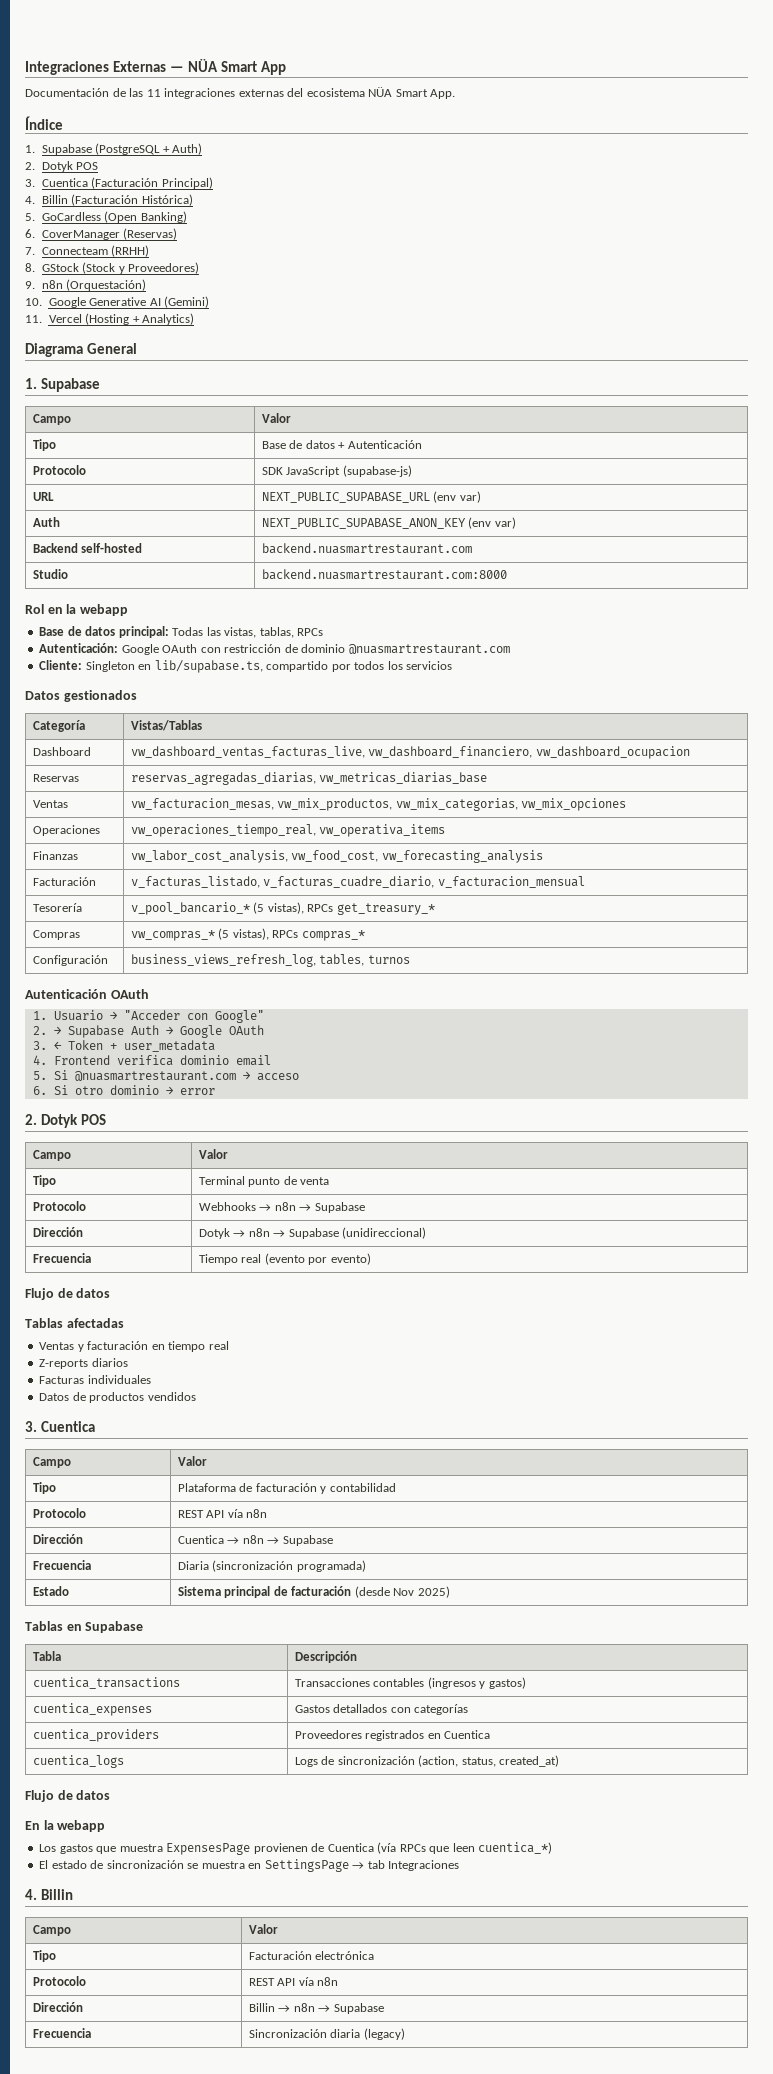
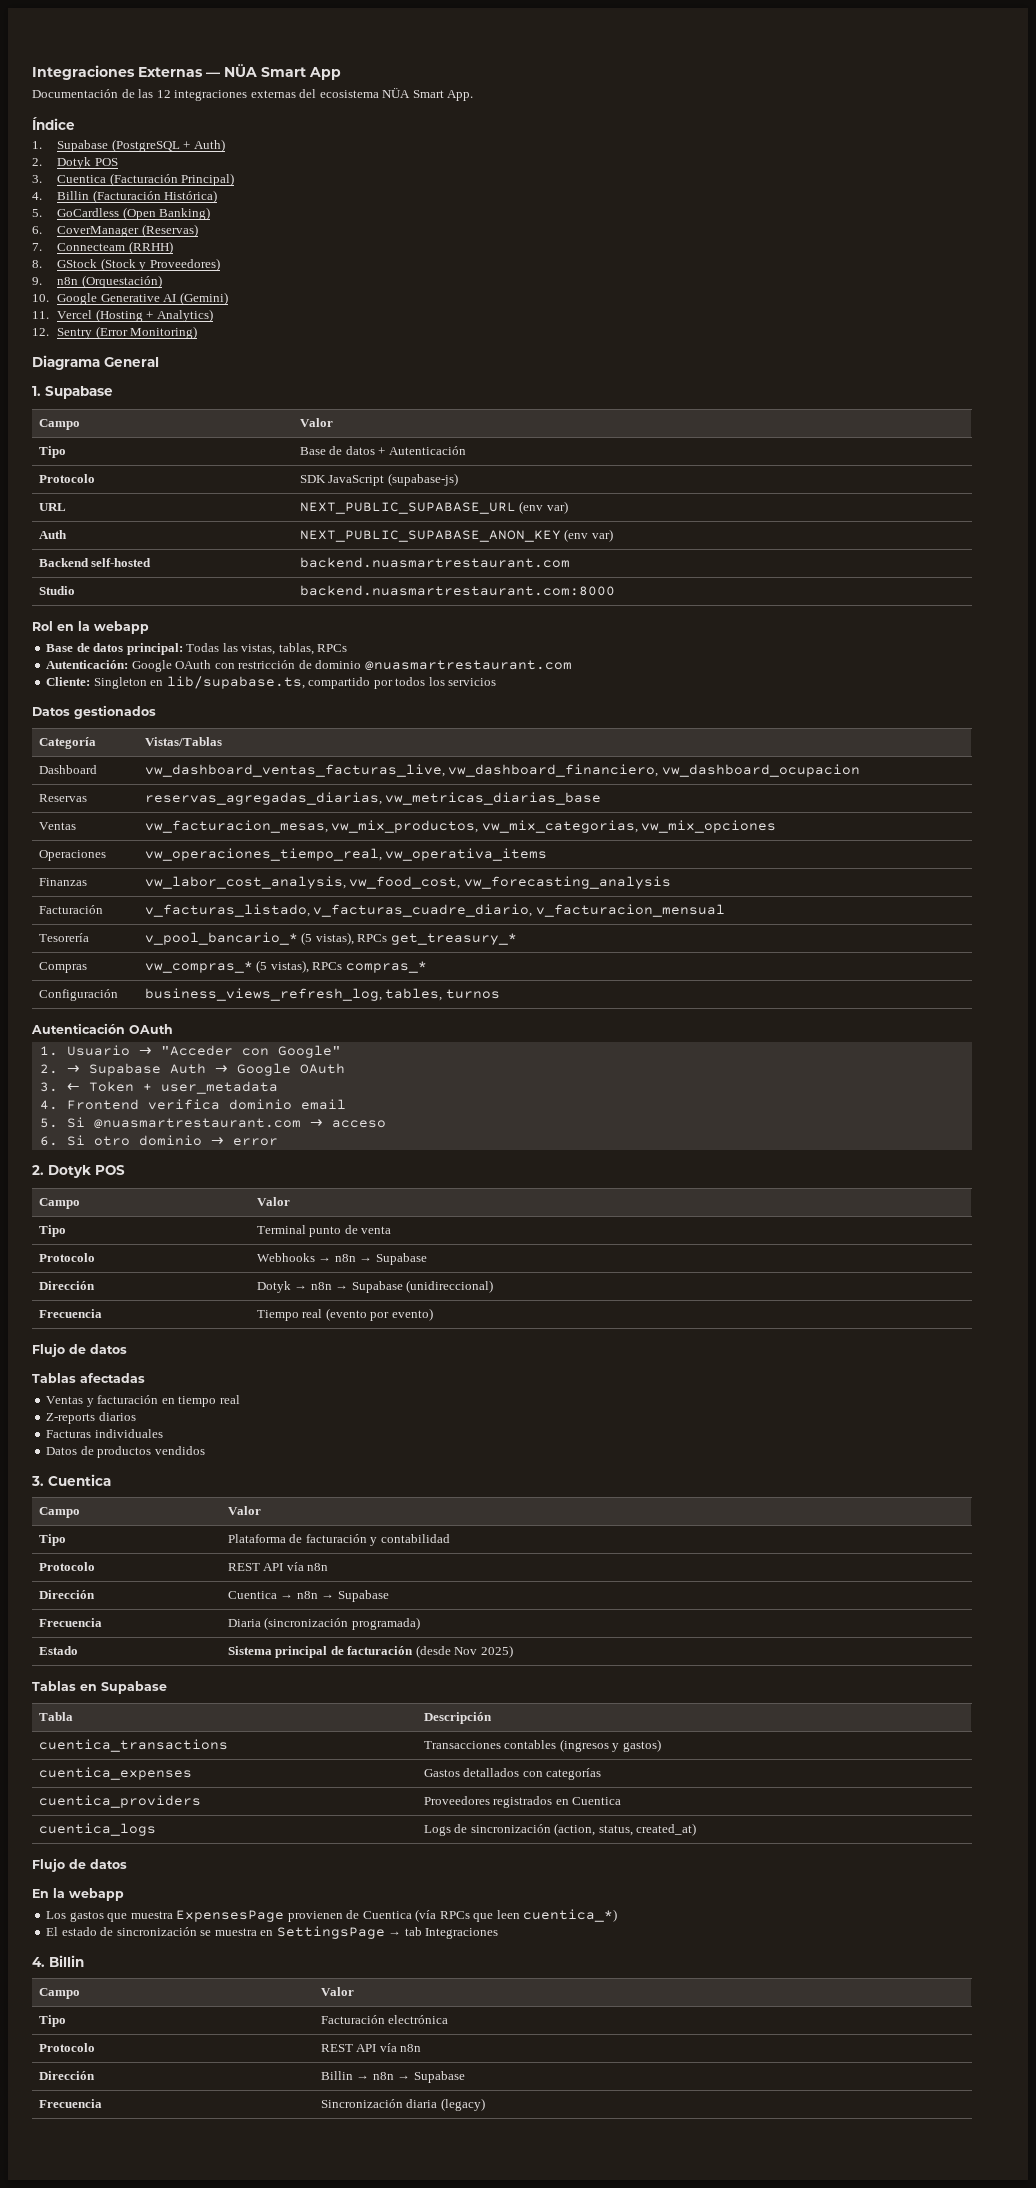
[146,89,161,97] 11 -> [156,90,171,98] 12
(195, 319) none -> [32,326,198,339] // 12. Sentry (Error Monitoring)

